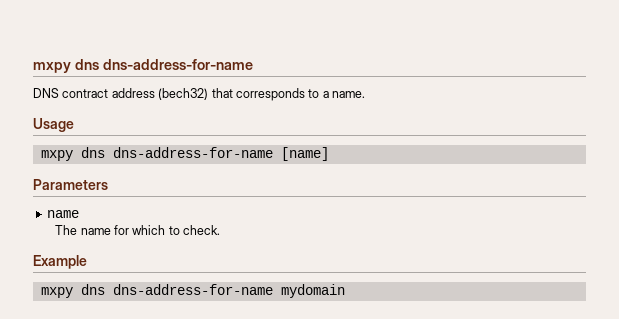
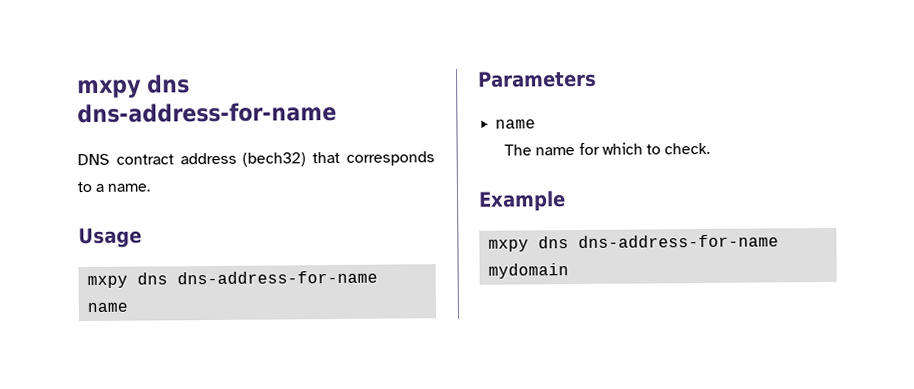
[280,147,329,161] [name] -> [87,302,129,313] name

